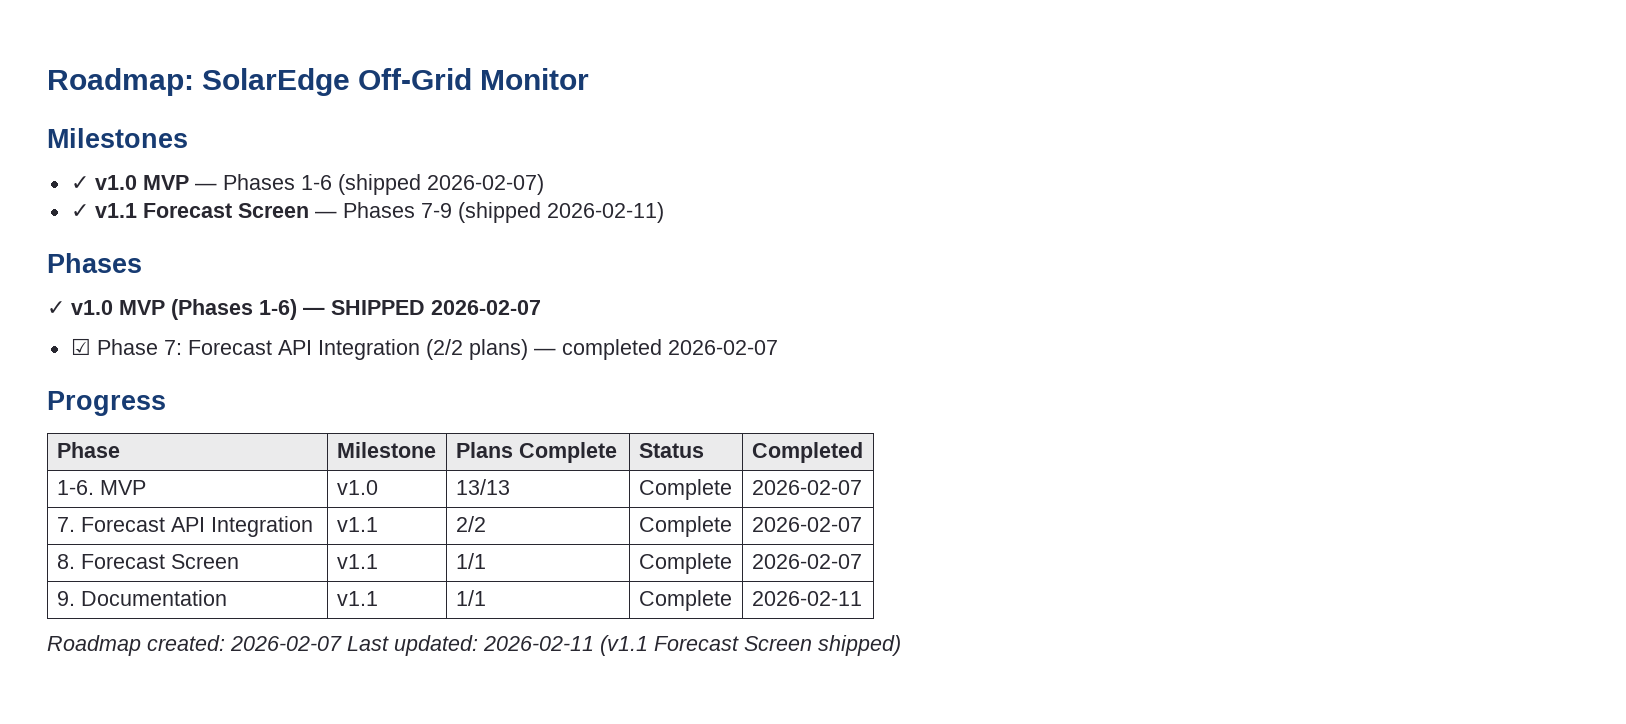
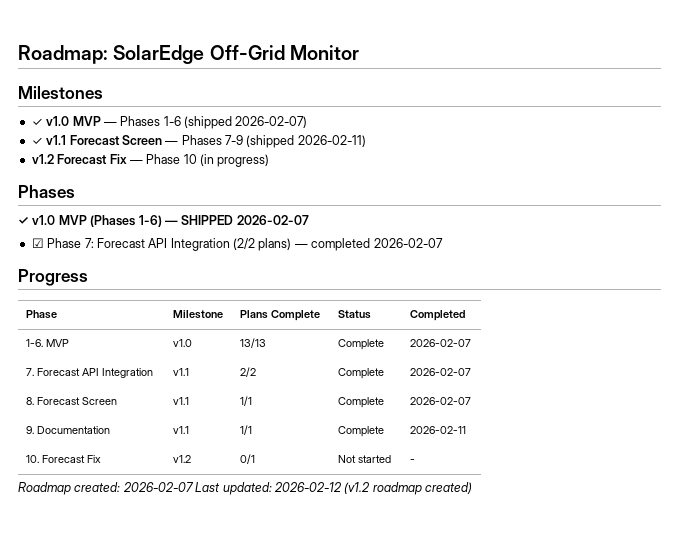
(664, 212) none -> [31,154,270,167] // v1.2 Forecast Fix — Phase 10 (in progress)
(862, 598) none -> [26,455,102,463] [173,455,192,463] [240,454,256,464] [338,455,392,463] [410,459,416,463] // 10. Forecast Fix | v1.2 | 0/1 | Not started | -
[483,635,901,656] 2026-02-11 (v1.1 Forecast Screen shipped) -> [273,482,472,495] 2026-02-12 (v1.2 roadmap created)

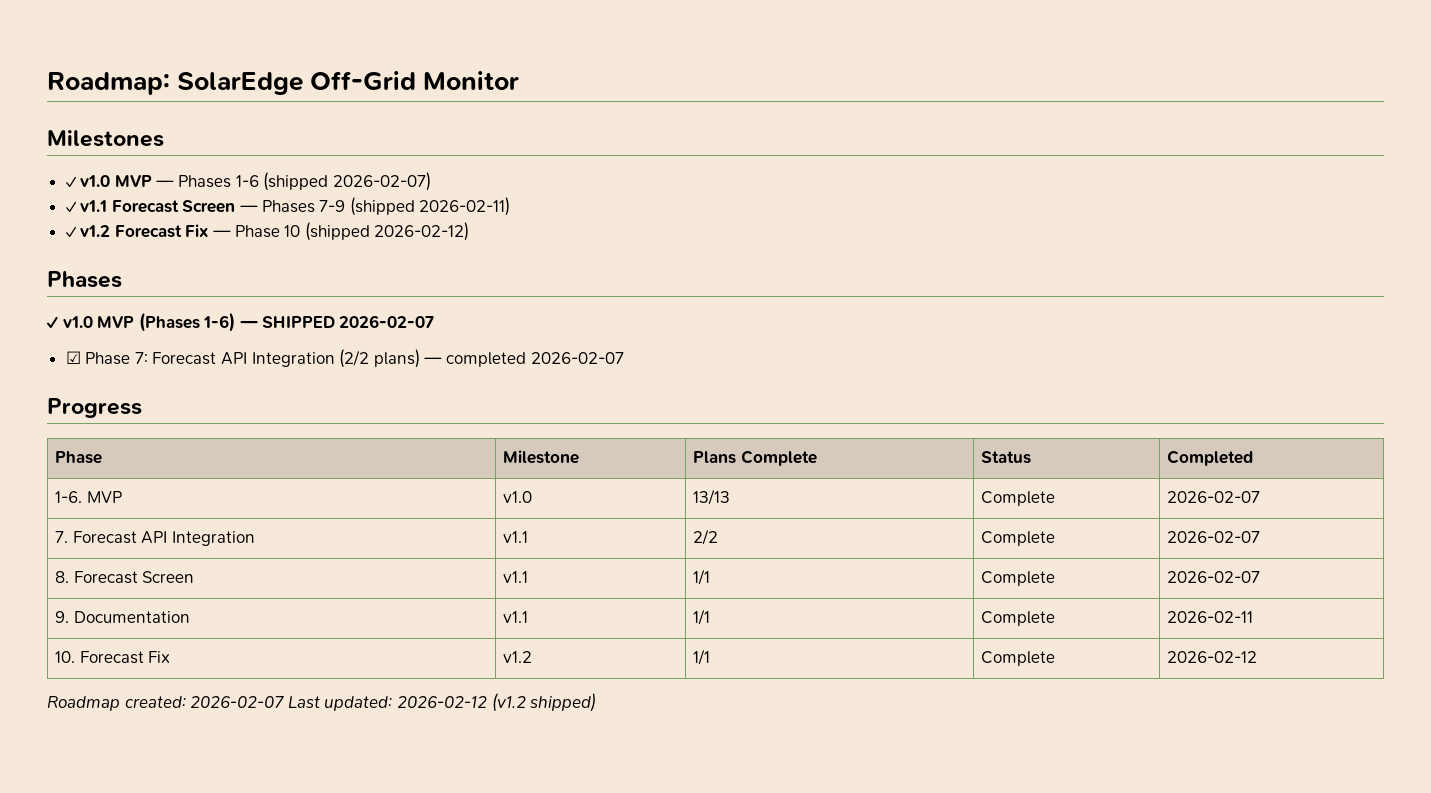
(366, 141) none -> [65,226,77,238] ✓
[200,154,270,167] (in progress) -> [304,222,470,241] (shipped 2026-02-12)
[240,454,256,464] [338,455,392,463] [410,459,416,463] 0/1 | Not started | - -> [693,649,711,665] [981,651,1056,666] [1167,651,1258,663] 1/1 | Complete | 2026-02-12
[372,482,472,495] roadmap created) -> [530,693,597,712] shipped)

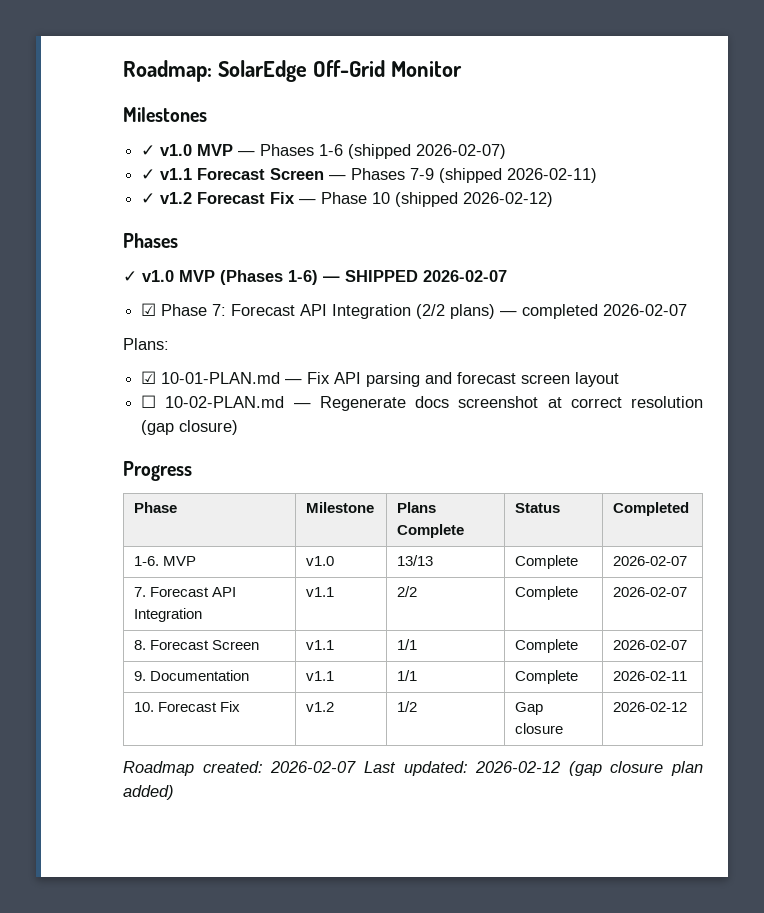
(624, 358) none -> [123,338,169,350] [141,371,620,387] [141,395,703,411] [141,420,239,435] // Plans: // ☑ 10-01-PLAN.md — Fix API parsing and forecast screen layout // ☐ 10-02-PLAN.md — Regenerate docs screenshot at correct resolution (gap closure)
[693,649,711,665] [981,651,1056,666] 1/1 | Complete -> [397,701,418,712] [515,702,544,715] [515,723,564,734] 1/2 | Gap closure
[491,693,597,712] (v1.2 shipped) -> [568,761,703,776] [123,785,174,800] (gap closure plan added)

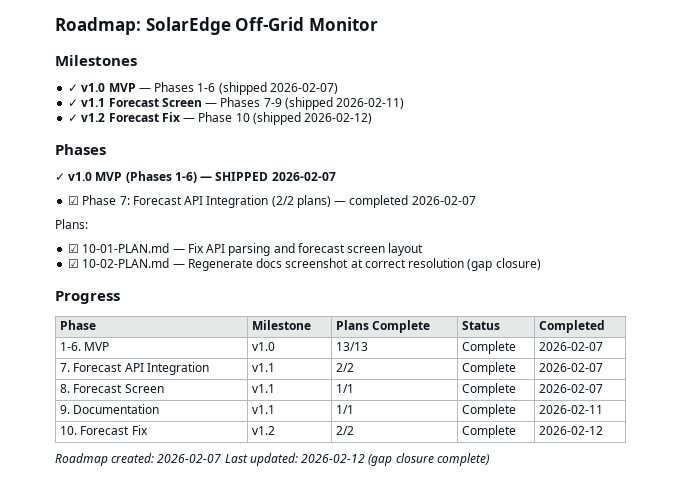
[141,395,157,408] ☐ -> [68,259,80,268] ☑
[397,701,418,712] [515,702,544,715] [515,723,564,734] 1/2 | Gap closure -> [336,426,355,435] [462,425,517,438] 2/2 | Complete
[671,761,703,776] [123,785,174,800] plan added) -> [436,453,489,466] complete)

